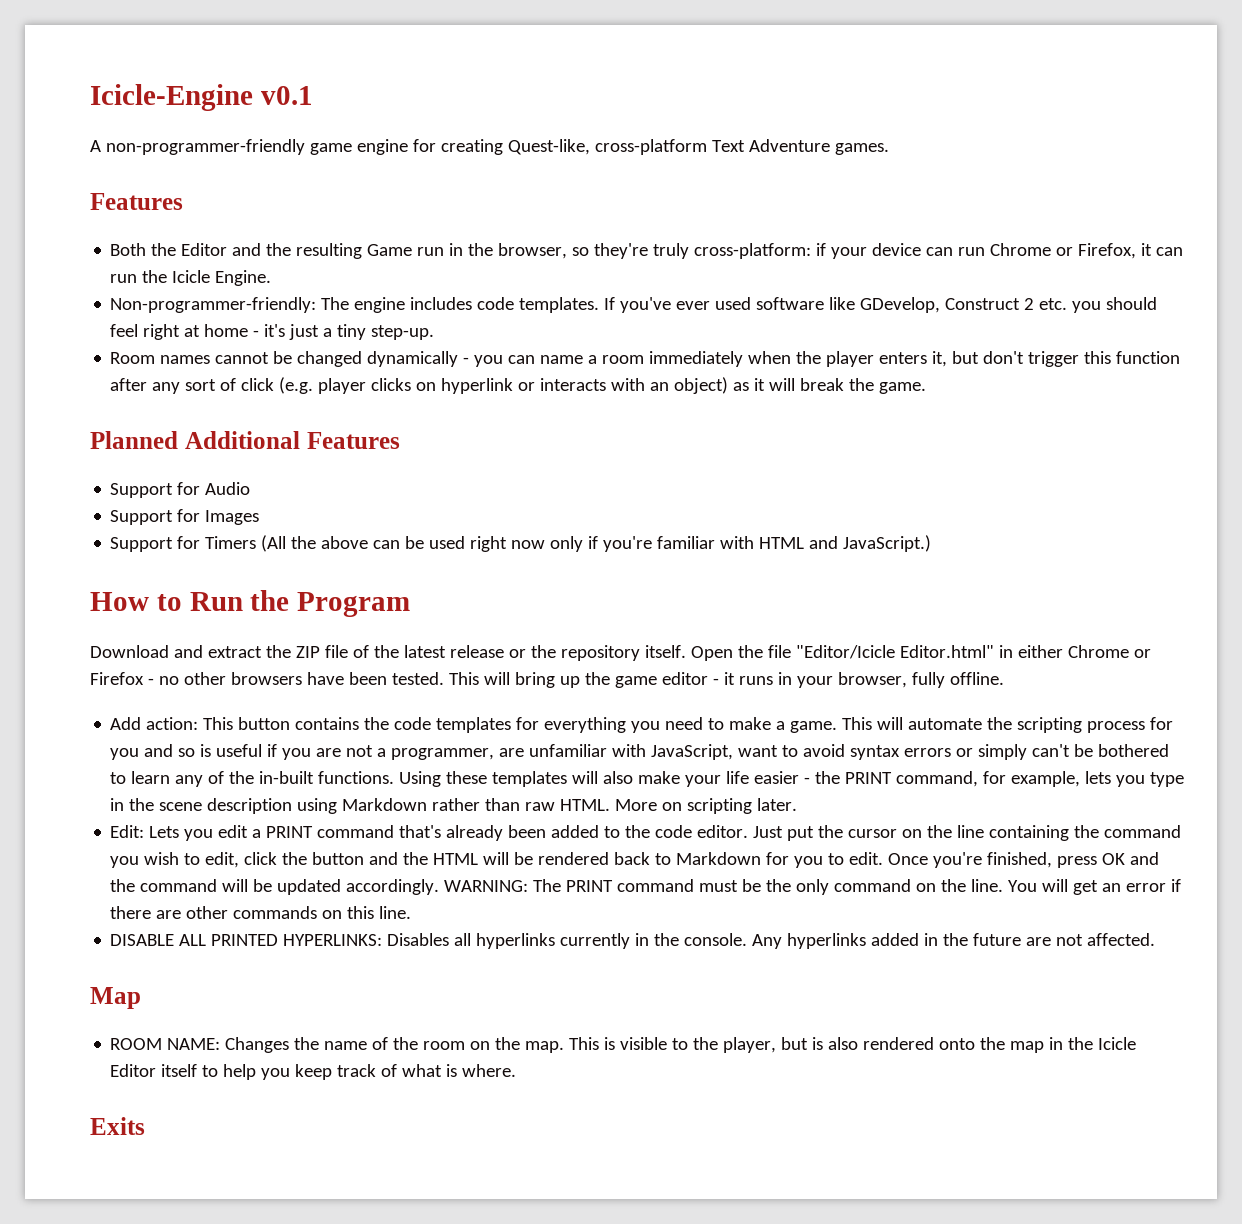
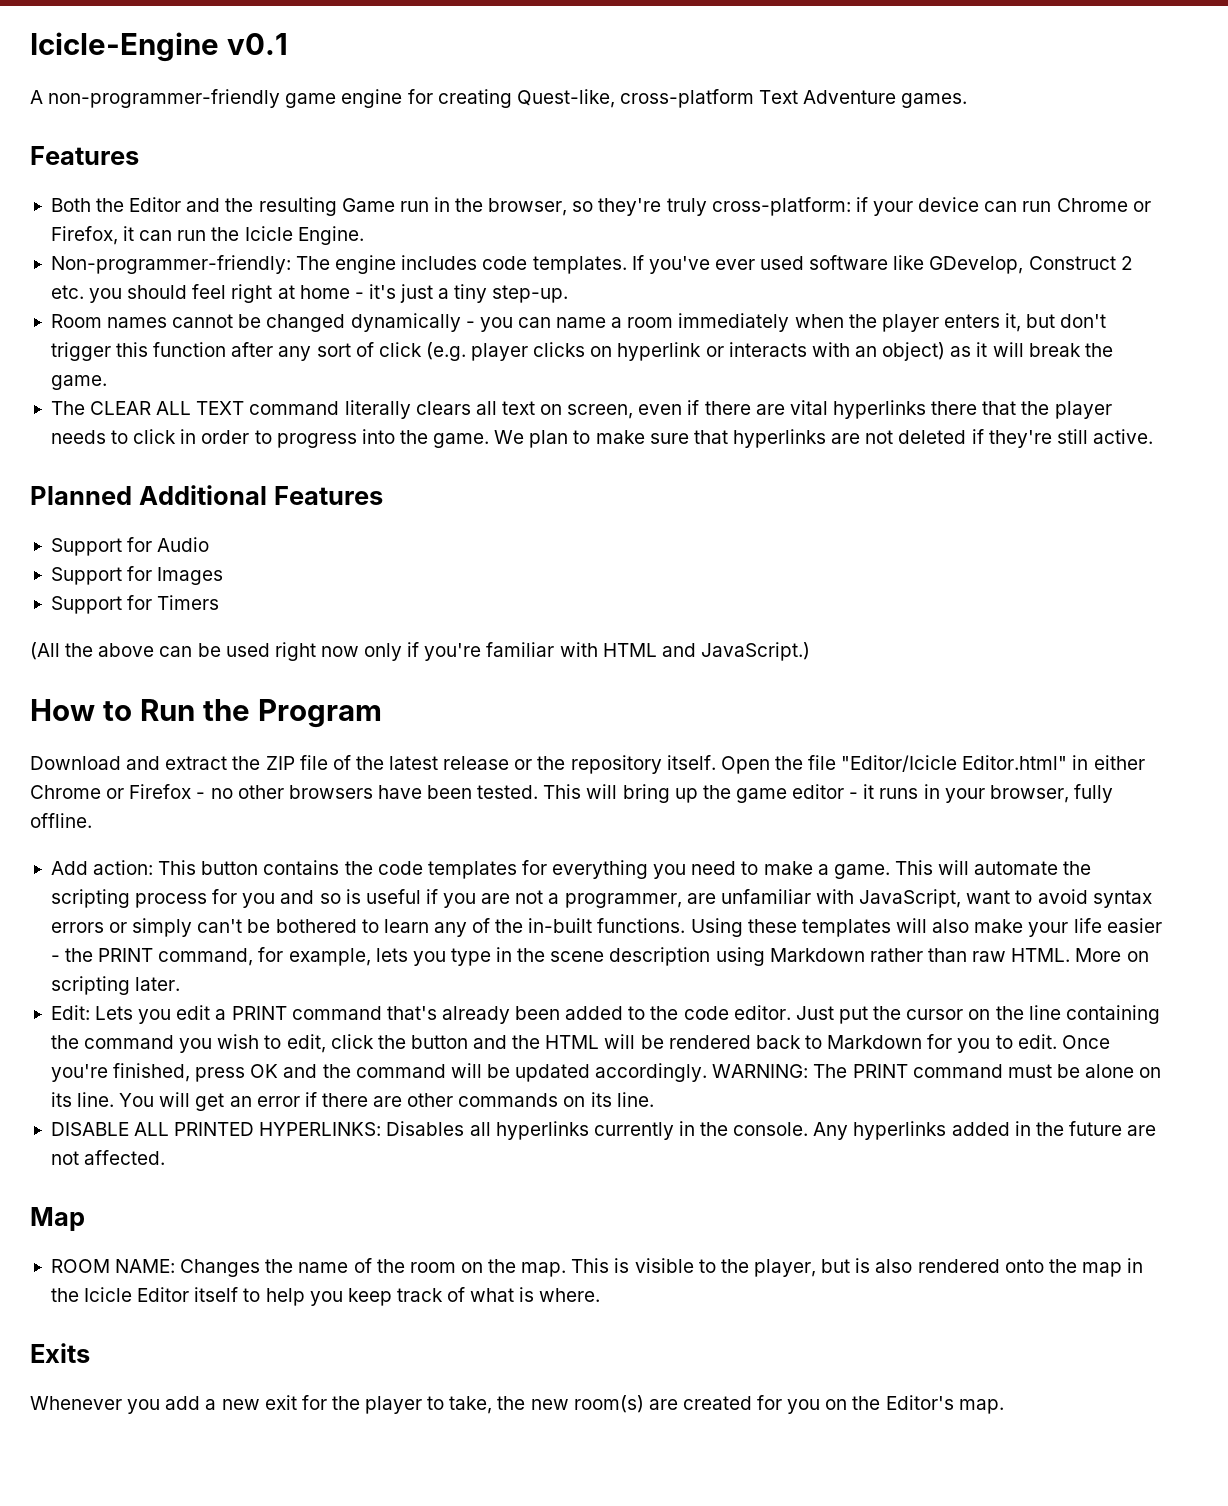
(927, 388) none -> [50,400,1112,419] [50,429,1153,448] // The CLEAR ALL TEXT command literally clears all text on screen, even if there are vital hyperlinks there that the player needs to click in order to progress into the game. We plan to make sure that hyperlinks are not deleted if they're still active.
(257, 542) none -> (220, 602) //
[766,879,967,895] the only command on the -> [1085,1064,1162,1078] [50,1092,72,1107] alone on its
[347,906,375,919] this -> [590,1092,612,1107] its
(145, 1126) none -> [30,1395,1004,1414] // Whenever you add a new exit for the player to take, the new room(s) are created for you on the Editor's map.

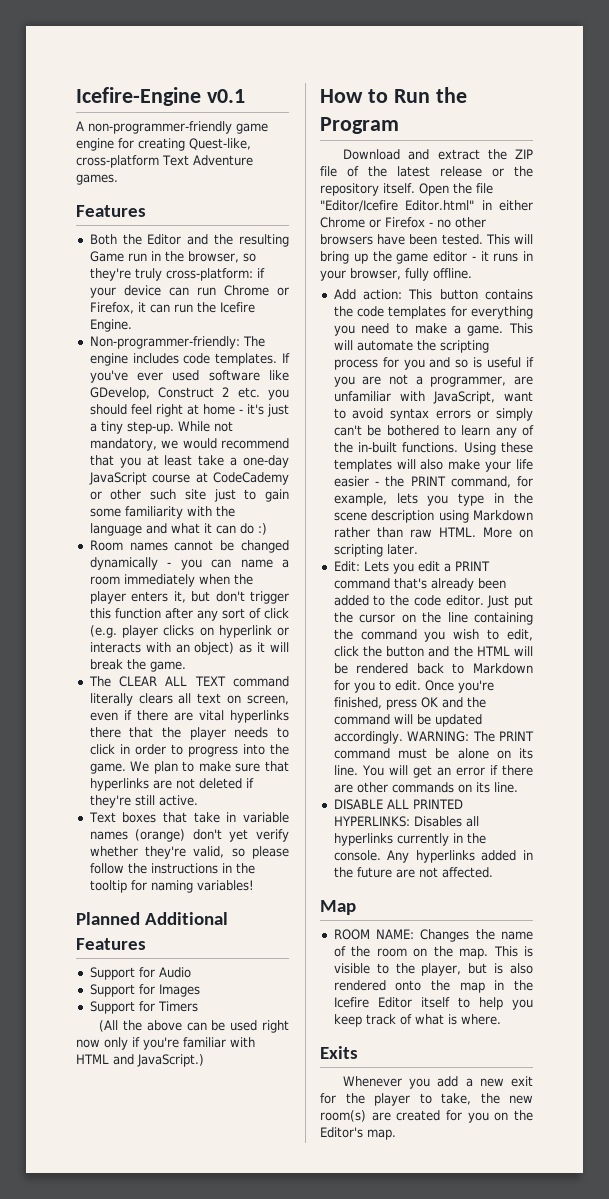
[30,32,219,62] Icicle-Engine -> [76,87,201,106] Icefire-Engine
[244,226,293,241] Icicle -> [219,302,255,313] Icefire
(569, 294) none -> [177,421,233,432] [89,438,289,451] [89,455,289,468] [88,472,289,485] [89,489,289,502] [89,506,235,519] [89,523,267,536] While not mandatory, we would recommend that you at least take a one-day JavaScript course at CodeCademy or other such site just to gain some familiarity with the language and what it can do :)
(1153, 436) none -> [88,812,289,823] [89,829,289,842] [89,846,289,859] [89,863,255,874] [89,880,254,893] // Text boxes that take in variable names (orange) don't yet verify whether they're valid, so please follow the instructions in the tooltip for naming variables!
[841,755,958,772] "Editor/Icicle -> [320,200,398,212] "Editor/Icefire
[84,1287,133,1302] Icicle -> [333,997,369,1008] Icefire

